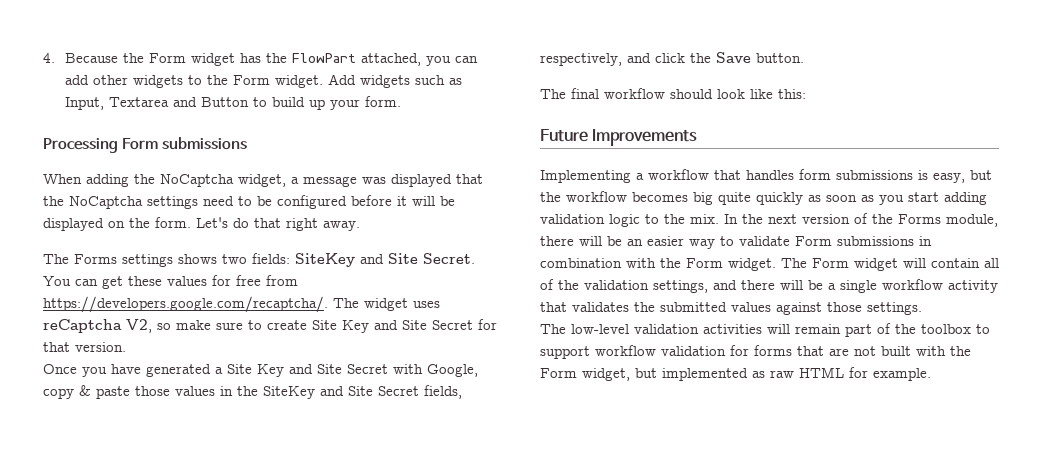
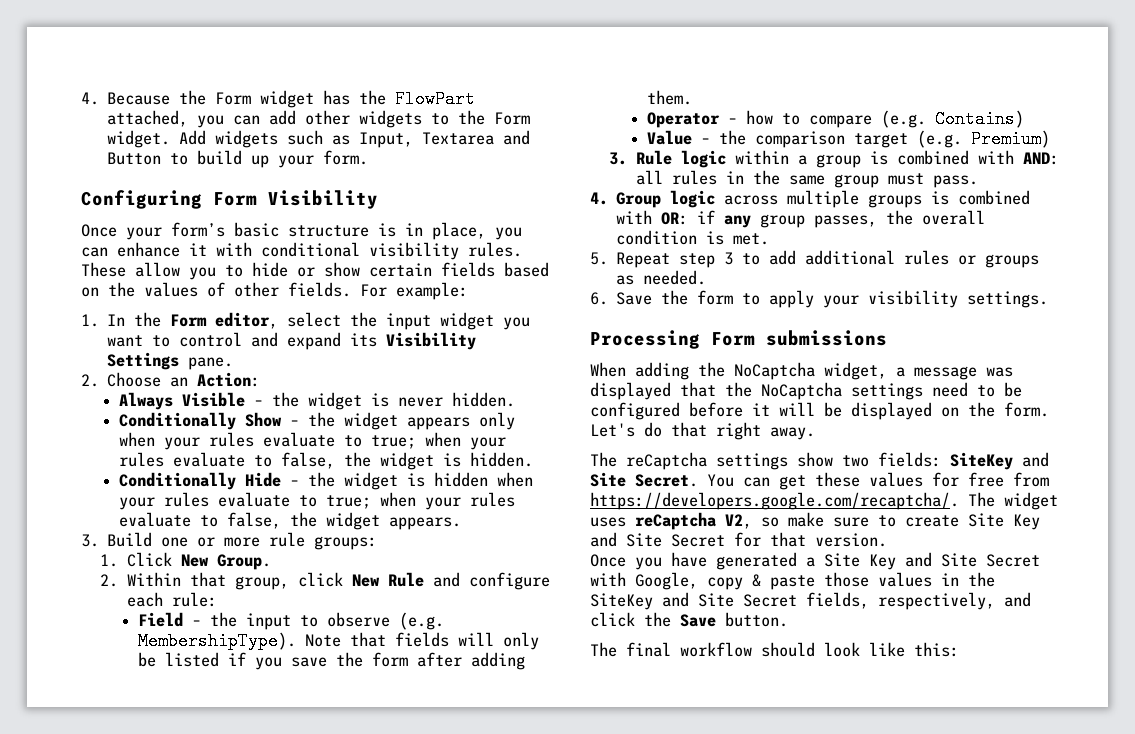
(401, 101) none -> [81,190,378,209] [81,222,522,240] [81,242,522,260] [81,262,549,280] [81,282,468,300] [81,312,531,330] [107,332,477,350] [107,352,234,370] [81,372,261,387] [118,392,515,410] [118,412,515,430] [118,432,506,450] [118,452,533,470] [118,472,533,490] [118,492,515,510] [118,512,461,530] [81,532,378,550] [100,552,271,570] [100,572,550,590] [126,592,217,607] [138,612,445,630] [138,632,540,650] [138,652,526,670] [647,90,693,105] [647,110,1025,128] [647,130,1051,148] [609,150,1059,168] [635,170,978,188] [590,190,1031,208] [616,210,986,228] [616,230,770,245] [590,250,1040,268] [616,270,707,285] [590,290,1049,308] // Configuring Form Visibility // Once your form’s basic structure is in place, you can enhance it with conditional visibility rules. These allow you to hide or show certain fields based on the values of other fields. For example: // 1. In the Form editor, select the input widget you want to control and expand its Visibility Settings pane. // 2. Choose an Action: // Always Visible – the widget is never hidden. // Conditionally Show – the widget appears only when your rules evaluate to true; when your rules evaluate to false, the widget is hidden. // Conditionally Hide – the widget is hidden when your rules evaluate to true; when your rules evaluate to false, the widget appears. // 3. Build one or more rule groups: // 1. Click New Group. // 2. Within that group, click New Rule and configure each rule: // Field – the input to observe (e.g. MembershipType). Note that fields will only be listed if you save the form after adding them. // Operator – how to compare (e.g. Contains) // Value – the comparison target (e.g. Premium) // 3. Rule logic within a group is combined with AND: all rules in the same group must pass. // 4. Group logic across multiple groups is combined with OR: if any group passes, the overall condition is met. // 5. Repeat step 3 to add additional rules or groups as needed. // 6. Save the form to apply your visibility settings.
[74,254,217,267] Forms settings shows -> [626,452,833,470] reCaptcha settings show
[540,129,698,146] [540,169,992,183] [540,191,987,205] [540,213,998,227] [540,236,932,249] [540,258,999,271] [540,279,998,293] [540,302,922,315] [540,323,990,337] [540,345,971,359] [540,367,931,381] // Future Improvements // Implementing a workflow that handles form submissions is easy, but the workflow becomes big quite quickly as soon as you start adding validation logic to the mix. In the next version of the Forms module, there will be an easier way to validate Form submissions in combination with the Form widget. The Form widget will contain all of the validation settings, and there will be a single workflow activity that validates the submitted values against those settings. // The low-level validation activities will remain part of the toolbox to support workflow validation for forms that are not built with the Form widget, but implemented as raw HTML for example. -> (959, 649) none

